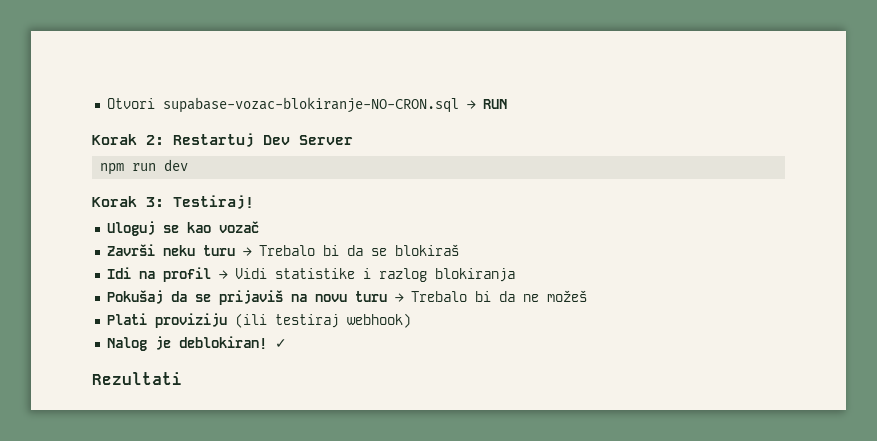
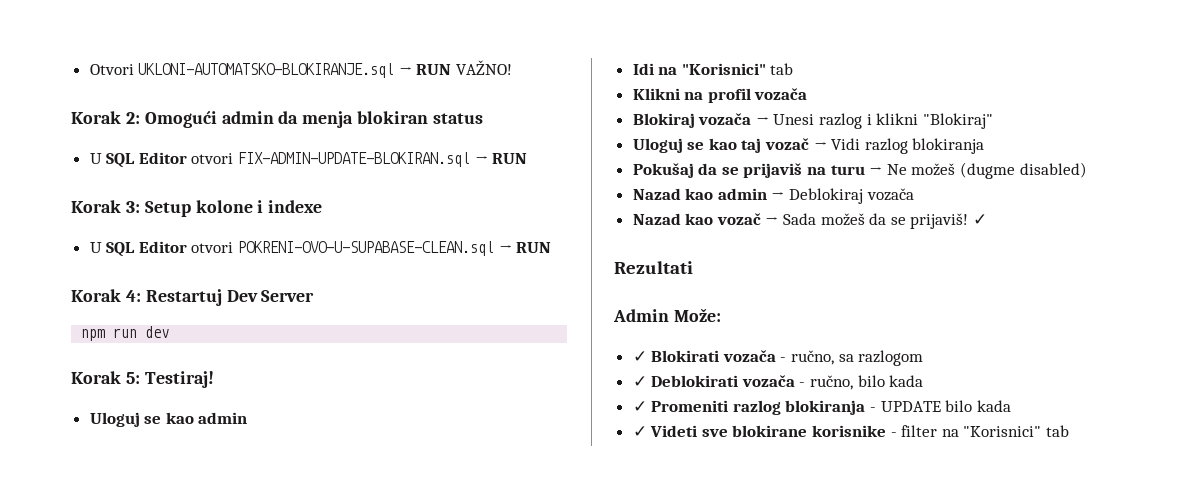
[162,97,507,113] [92,134,164,145] supabase-vozac-blokiranje-NO-CRON.sql → RUN // Korak 2: -> [138,60,513,78] [71,111,484,128] [89,152,528,168] [71,200,323,217] [89,241,552,257] [71,289,141,302] UKLONI-AUTOMATSKO-BLOKIRANJE.sql → RUN VAŽNO! // Korak 2: Omogući admin da menja blokiran status // U SQL Editor otvori FIX-ADMIN-UPDATE-BLOKIRAN.sql → RUN // Korak 3: Setup kolone i indexe // U SQL Editor otvori POKRENI-OVO-U-SUPABASE-CLEAN.sql → RUN // Korak 4:
[146,197,164,207] 3: -> [125,372,140,384] 5:
[218,221,259,233] [106,244,459,256] [106,267,371,282] vozač // Završi neku turu → Trebalo bi da se blokiraš // Idi na profil → Vidi statistike i -> [198,412,248,424] [632,63,794,75] [632,88,808,103] [632,113,993,129] [632,138,861,153] admin // Idi na "Korisnici" tab // Klikni na profil vozača // Blokiraj vozača → Unesi razlog i klikni "Blokiraj" // Uloguj se kao taj vozač → Vidi
[314,290,587,302] [106,313,411,328] [106,336,287,351] [92,372,182,385] novu turu → Trebalo bi da ne možeš // Plati proviziju (ili testiraj webhook) // Nalog je deblokiran! ✓ // Rezultati -> [830,162,1087,179] [632,188,914,204] [632,213,988,229] [614,261,693,274] [613,308,721,322] [632,350,924,366] [632,375,924,390] [632,400,1011,415] [632,425,1070,437] turu → Ne možeš (dugme disabled) // Nazad kao admin → Deblokiraj vozača // Nazad kao vozač → Sada možeš da se prijaviš! ✓ // Rezultati // Admin Može: // ✓ Blokirati vozača - ručno, sa razlogom // ✓ Deblokirati vozača - ručno, bilo kada // ✓ Promeniti razlog blokiranja - UPDATE bilo kada // ✓ Videti sve blokirane korisnike - filter na "Korisnici" tab

